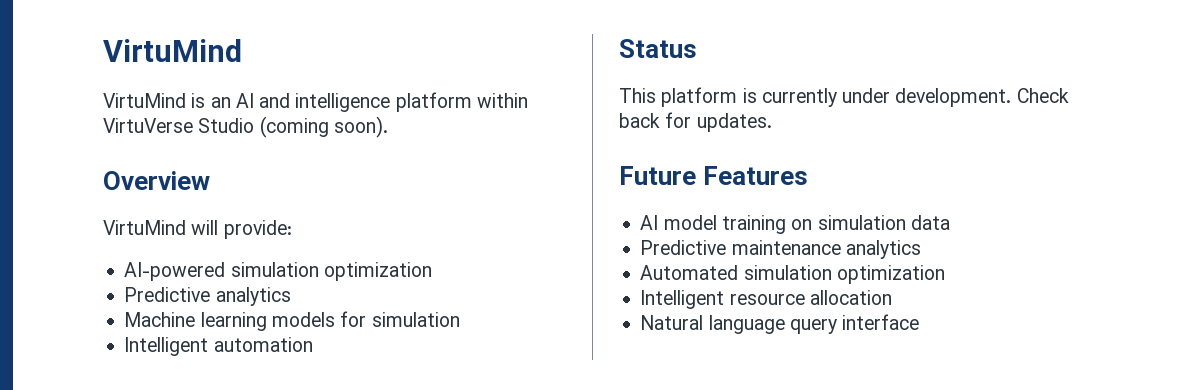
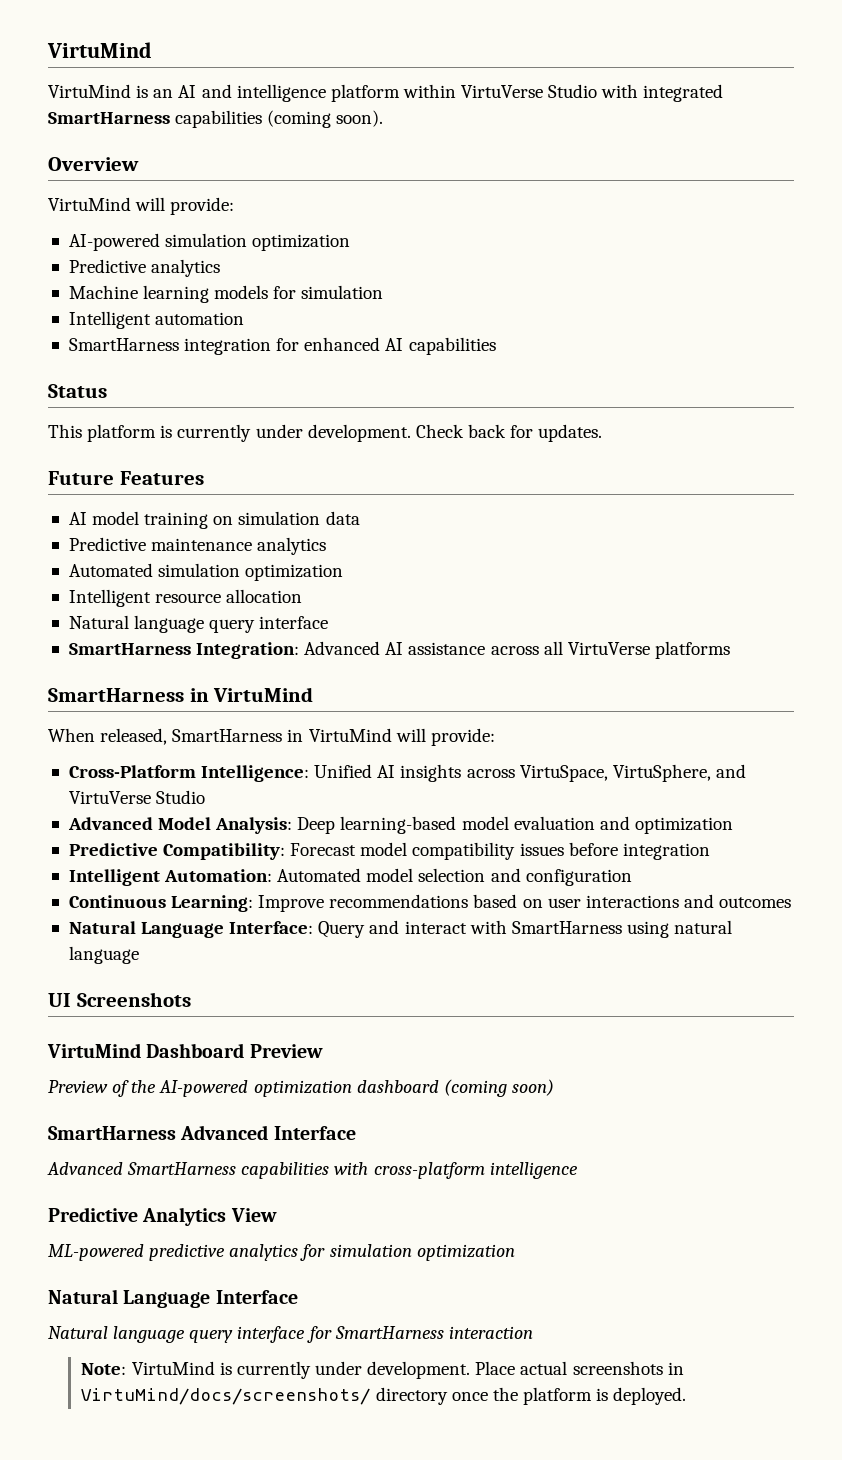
(255, 125) none -> [601,84,724,102] [48,110,263,128] with integrated SmartHarness capabilities
(313, 344) none -> [68,337,496,355] // SmartHarness integration for enhanced AI capabilities
(920, 322) none -> [68,641,730,659] [48,687,314,702] [48,728,495,746] [68,764,746,782] [68,790,206,804] [67,816,733,834] [68,842,710,860] [68,868,632,886] [68,894,792,912] [68,920,733,938] [68,946,139,964] [48,992,191,1007] [47,1043,323,1058] [48,1079,554,1097] [48,1125,356,1140] [47,1162,578,1179] [48,1207,277,1226] [48,1244,515,1261] [48,1289,298,1308] [48,1326,533,1343] [81,1361,684,1379] [81,1387,687,1405] // SmartHarness Integration: Advanced AI assistance across all VirtuVerse platforms // SmartHarness in VirtuMind // When released, SmartHarness in VirtuMind will provide: // Cross-Platform Intelligence: Unified AI insights across VirtuSpace, VirtuSphere, and VirtuVerse Studio // Advanced Model Analysis: Deep learning-based model evaluation and optimization // Predictive Compatibility: Forecast model compatibility issues before integration // Intelligent Automation: Automated model selection and configuration // Continuous Learning: Improve recommendations based on user interactions and outcomes // Natural Language Interface: Query and interact with SmartHarness using natural language // UI Screenshots // VirtuMind Dashboard Preview // Preview of the AI-powered optimization dashboard (coming soon) // SmartHarness Advanced Interface // Advanced SmartHarness capabilities with cross-platform intelligence // Predictive Analytics View // ML-powered predictive analytics for simulation optimization // Natural Language Interface // Natural language query interface for SmartHarness interaction // Note: VirtuMind is currently under development. Place actual screenshots in VirtuMind/docs/screenshots/ directory once the platform is deployed.

